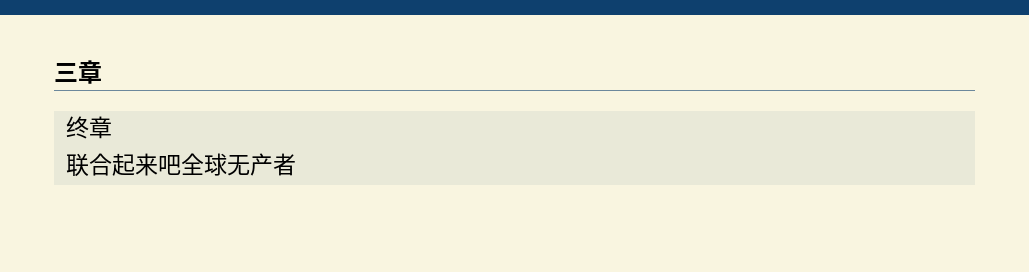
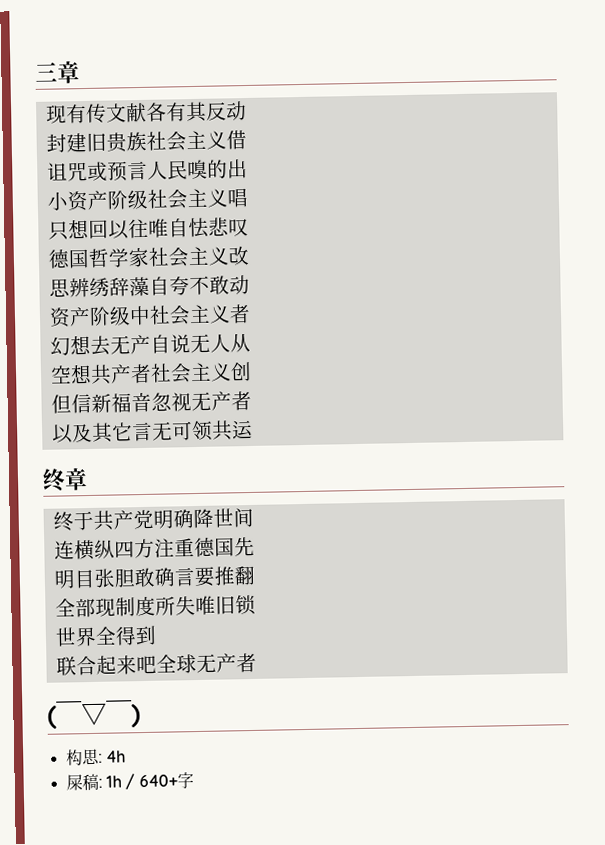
[66,116,113,139] 终章 -> [45,100,247,124] [45,129,247,153] [46,158,248,182] [46,187,248,212] [47,217,249,241] [47,245,250,269] [48,274,250,298] [48,303,251,328] [49,332,251,356] [49,361,252,385] [50,390,252,414] [50,419,253,444] [42,468,88,492] [52,507,254,532] [53,536,255,561] [53,565,256,589] [54,594,256,618] [54,625,157,647] 现有传文献各有其反动 // 封建旧贵族社会主义借 // 诅咒或预言人民嗅的出 // 小资产阶级社会主义唱 // 只想回以往唯自怯悲叹 // 德国哲学家社会主义改 // 思辨绣辞藻自夸不敢动 // 资产阶级中社会主义者 // 幻想去无产自说无人从 // 空想共产者社会主义创 // 但信新福音忽视无产者 // 以及其它言无可领共运 // 终章 // 终于共产党明确降世间 // 连横纵四方注重德国先 // 明目张胆敢确言要推翻 // 全部现制度所失唯旧锁 // 世界全得到
(297, 164) none -> [47,700,141,729] [65,748,126,766] [65,772,194,791] // (￣▽￣) // 构思: 4h // 屎稿: 1h / 640+字

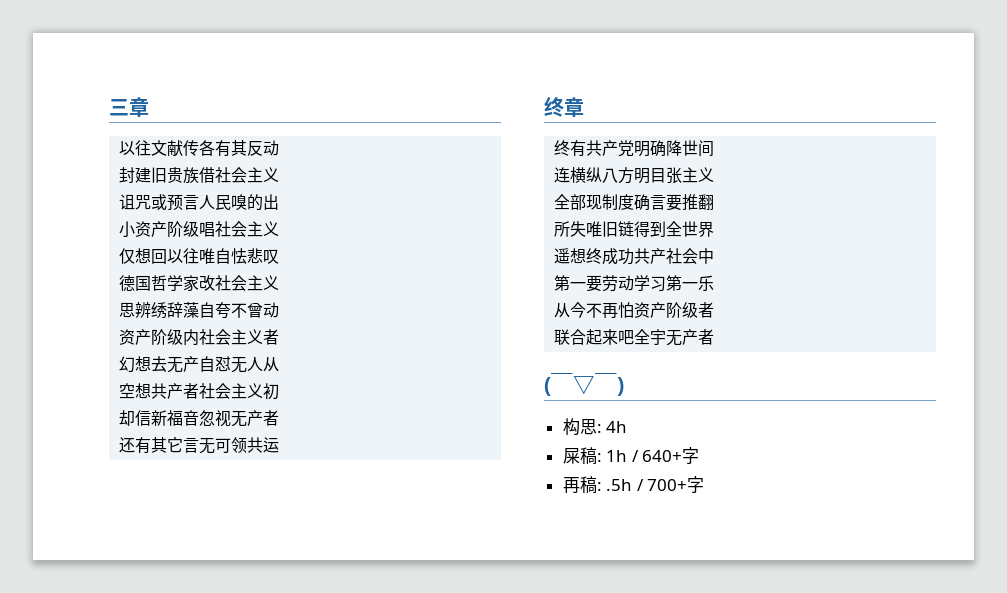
[45,102,147,124] 现有传文献 -> [119,140,200,157] 以往文献传
[145,129,247,152] 社会主义借 -> [199,167,280,183] 借社会主义
[146,187,248,210] [47,221,69,241] 社会主义唱 // 只 -> [199,221,280,237] [119,248,136,264] 唱社会主义 // 仅
[147,245,250,268] 社会主义改 -> [199,275,280,291] 改社会主义
[208,275,230,295] 敢 -> [247,302,264,318] 曾
[128,305,151,326] 中 -> [183,329,200,346] 内
[169,334,191,354] 说 -> [215,356,232,372] 怼
[229,361,252,382] [50,394,72,414] 创 // 但 -> [263,383,280,400] [119,410,136,426] 初 // 却
[50,423,93,444] 以及 -> [119,437,152,454] 还有
[72,510,94,531] 于 -> [570,140,587,157] 有
[113,536,255,559] [53,565,256,589] [54,594,256,618] [54,625,157,647] 四方注重德国先 // 明目张胆敢确言要推翻 // 全部现制度所失唯旧锁 // 世界全得到 -> [602,167,715,184] [554,194,715,211] [554,221,715,237] [554,248,715,265] [554,275,715,292] [554,302,715,319] 八方明目张主义 // 全部现制度确言要推翻 // 所失唯旧链得到全世界 // 遥想终成功共产社会中 // 第一要劳动学习第一乐 // 从今不再怕资产阶级者
[175,654,197,674] 球 -> [650,329,667,345] 宇
(194, 780) none -> [562,476,705,494] // 再稿: .5h / 700+字

